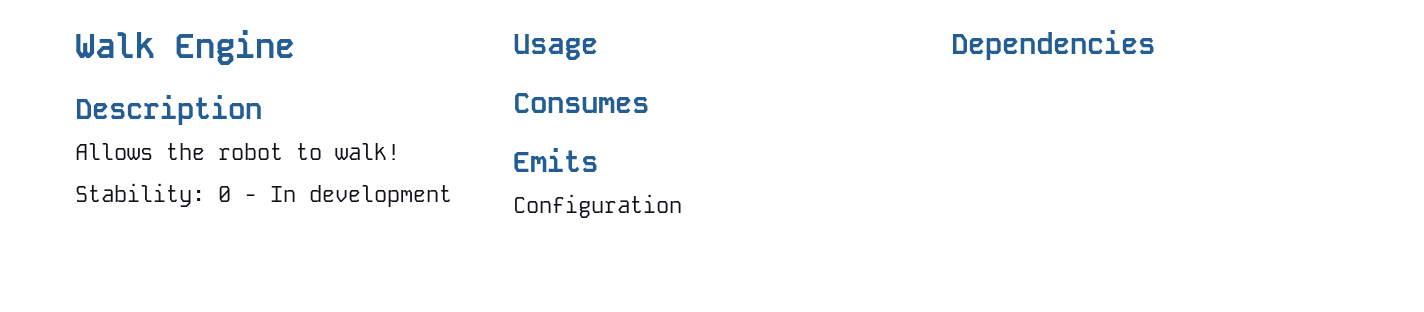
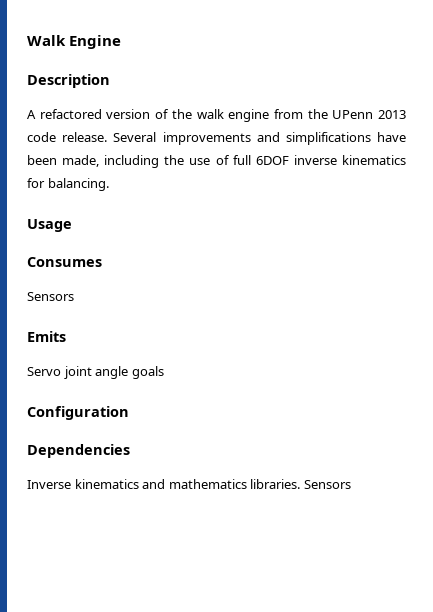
[75,143,400,160] [75,183,452,207] Allows the robot to walk! // Stability: 0 - In development -> [27,109,406,122] [27,132,406,145] [27,155,406,168] [27,178,109,191] A refactored version of the walk engine from the UPenn 2013 code release. Several improvements and simplifications have been made, including the use of full 6DOF inverse kinematics for balancing.
(649, 103) none -> [27,292,74,301] // Sensors
[513,194,682,218] [951,30,1155,60] Configuration // Dependencies -> [27,366,164,379] [27,406,129,420] [27,444,130,458] [27,479,351,489] Servo joint angle goals // Configuration // Dependencies // Inverse kinematics and mathematics libraries. Sensors

